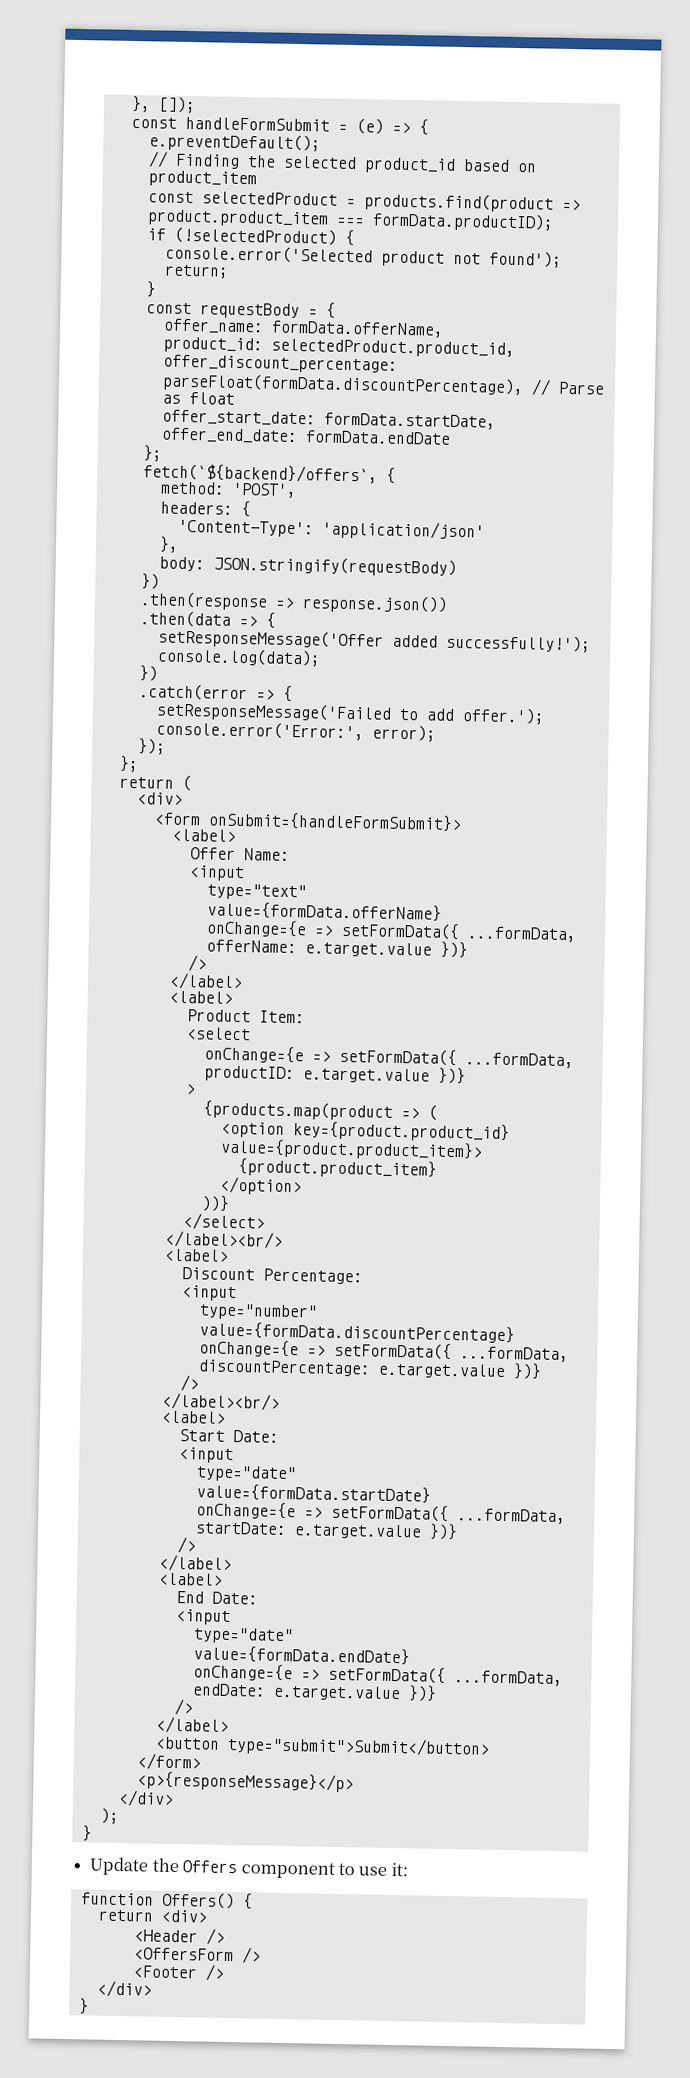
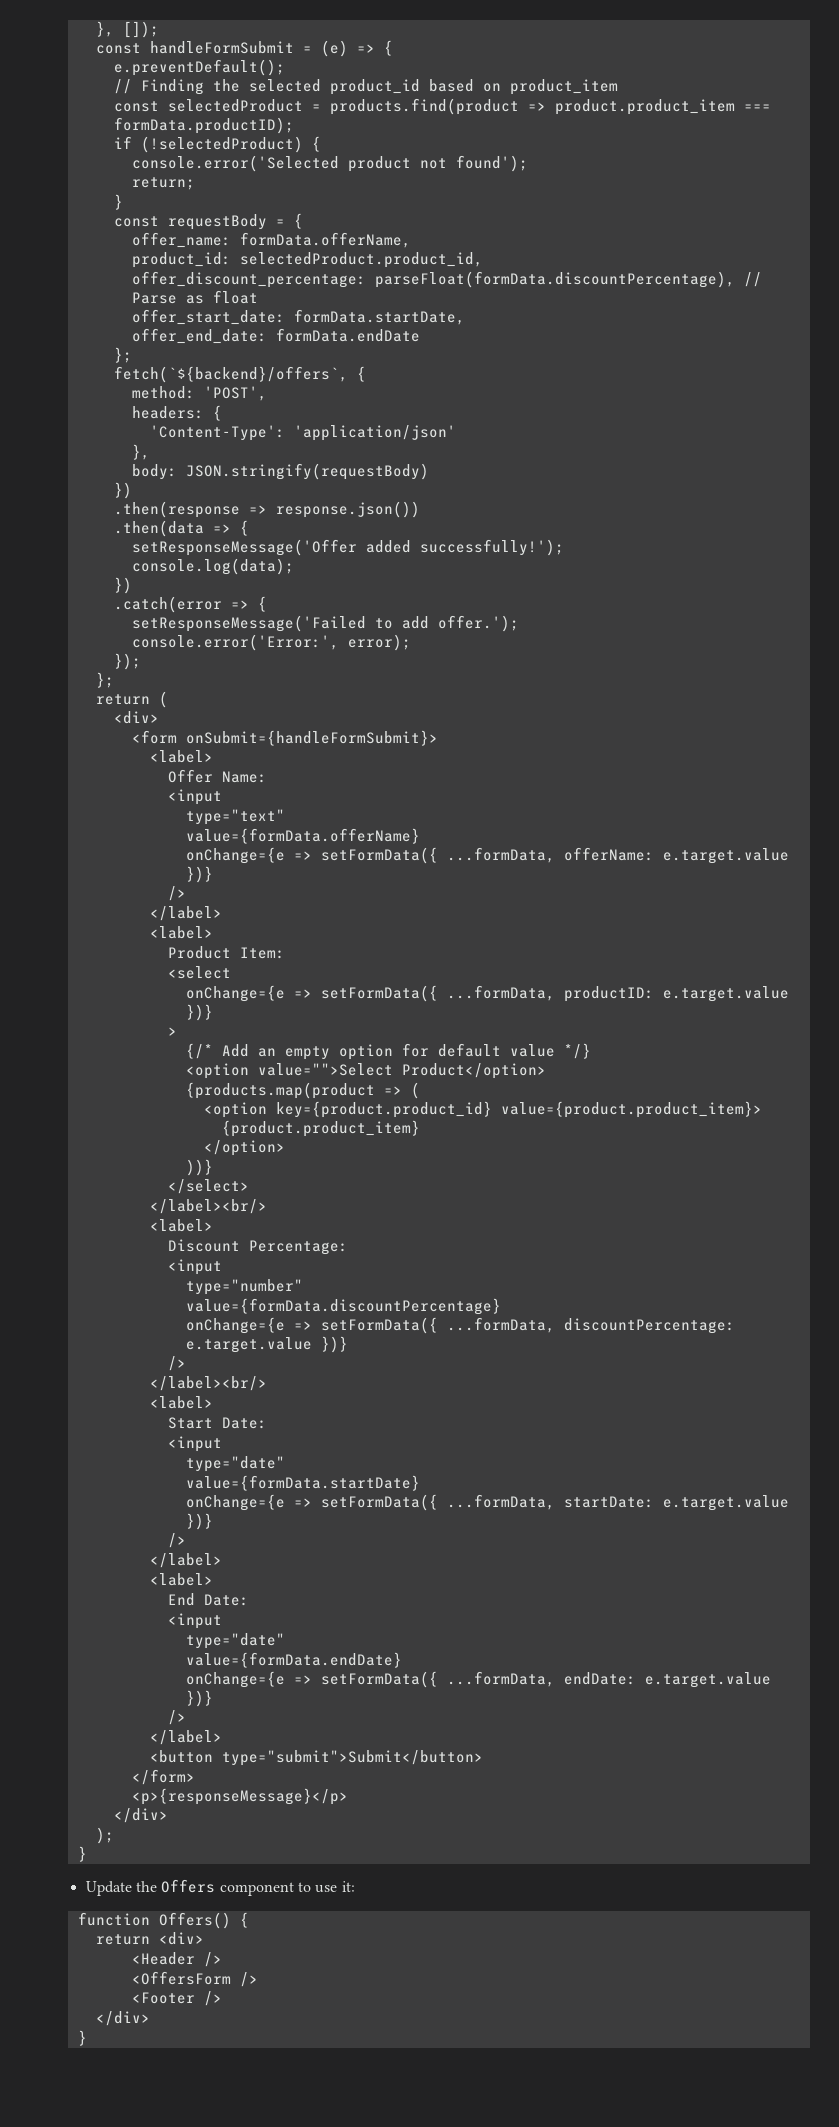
(196, 1089) none -> [185,1043,591,1060] [185,1063,546,1079] // {/* Add an empty option for default value */} // <option value="">Select Product</option>

